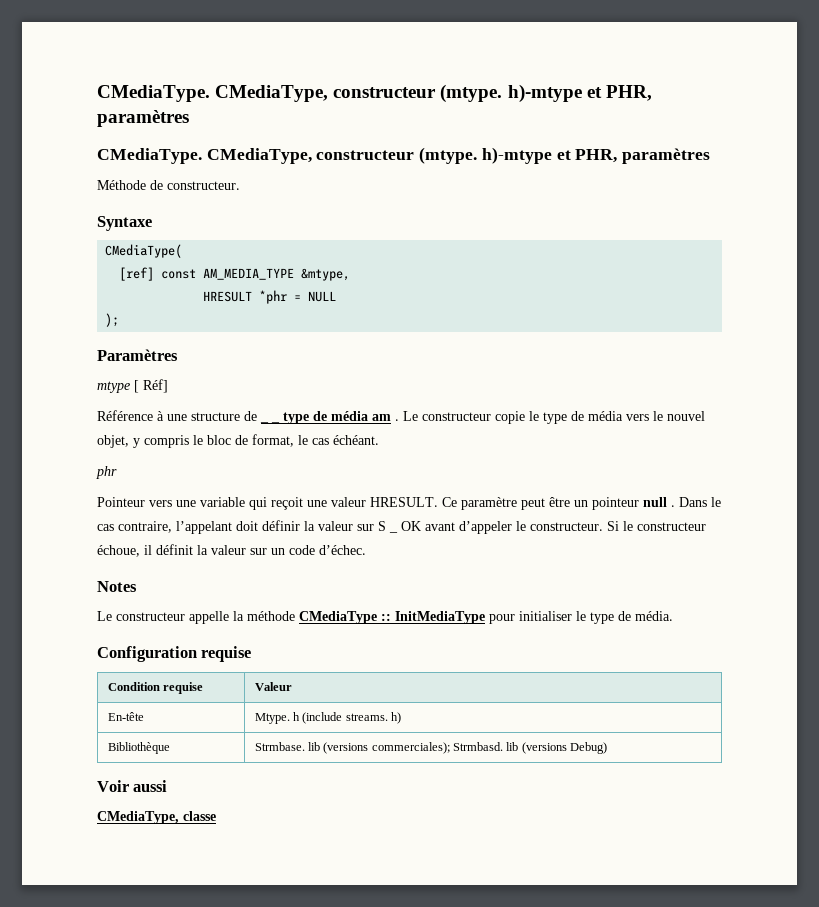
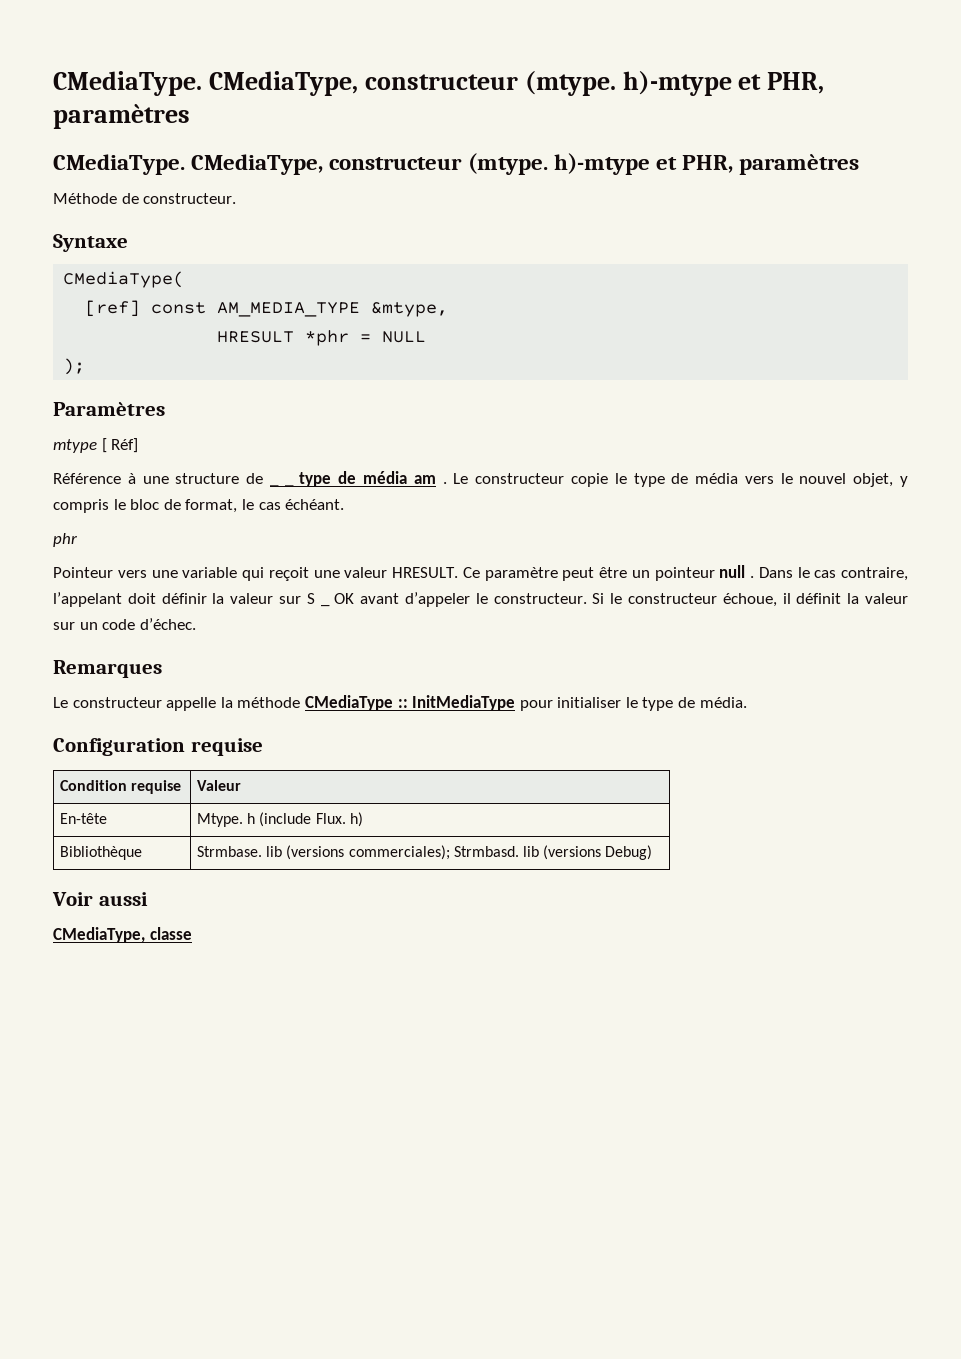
[97,581,137,592] Notes -> [53,660,162,678] Remarques
[345,713,388,721] streams. -> [315,813,346,824] Flux.

